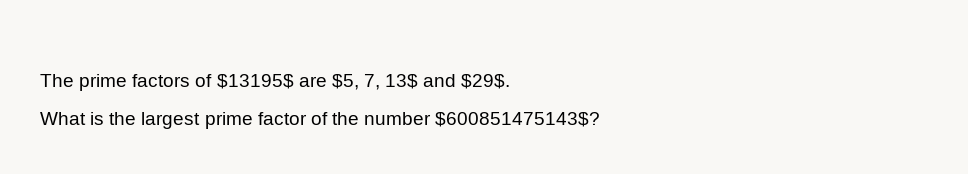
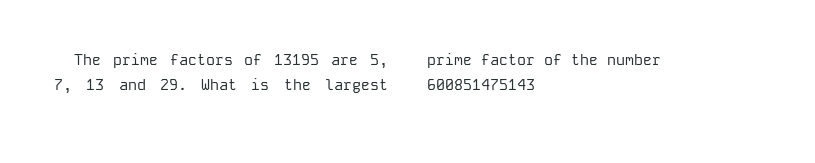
[216,74,511,90] $13195$ are $5, 7, 13$ and $29$. // -> [274,54,388,69] [54,79,187,94] 13195 are 5, 7, 13 and 29.
[435,112,601,127] $600851475143$? -> [427,79,535,90] 600851475143

